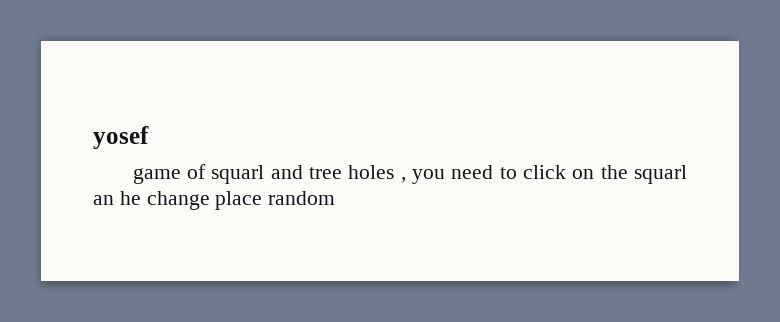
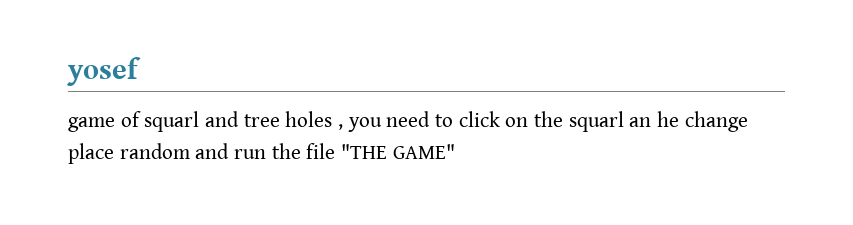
(336, 198) none -> [195,143,455,159] and run the file "THE GAME"

